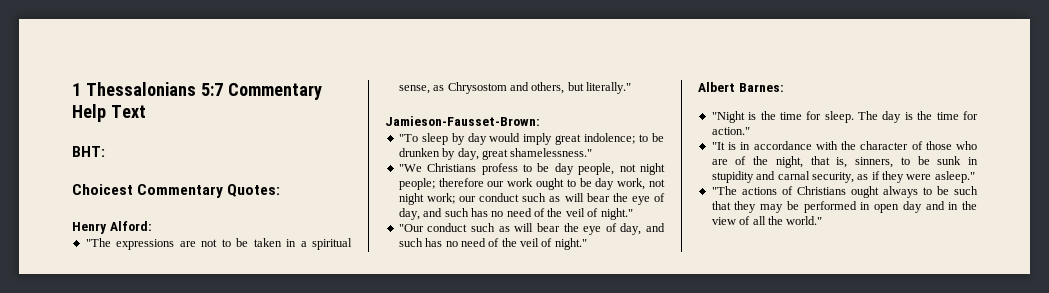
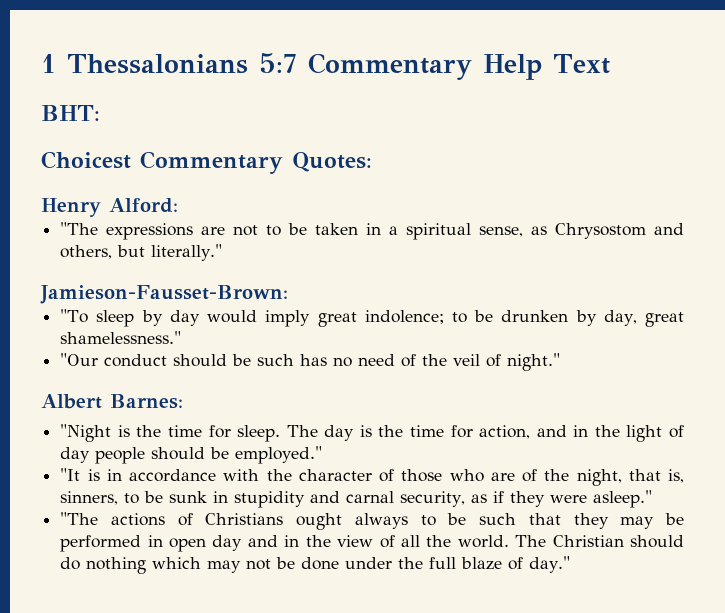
[398,163,665,175] [398,178,665,190] [398,193,665,205] [398,208,633,220] [398,223,665,235] "We Christians profess to be day people, not night people; therefore our work ought to be day work, not night work; our conduct such as will bear the eye of day, and such has no need of the veil of night." // "Our conduct such as will bear the eye of day, and -> [60,353,252,367] "Our conduct should be
[711,127,750,135] action." -> [479,425,685,442] [60,446,323,464] action, and in the light of day people should be employed."
[786,216,823,225] world." -> [457,535,684,548] [60,556,571,574] world. The Christian should do nothing which may not be done under the full blaze of day."

